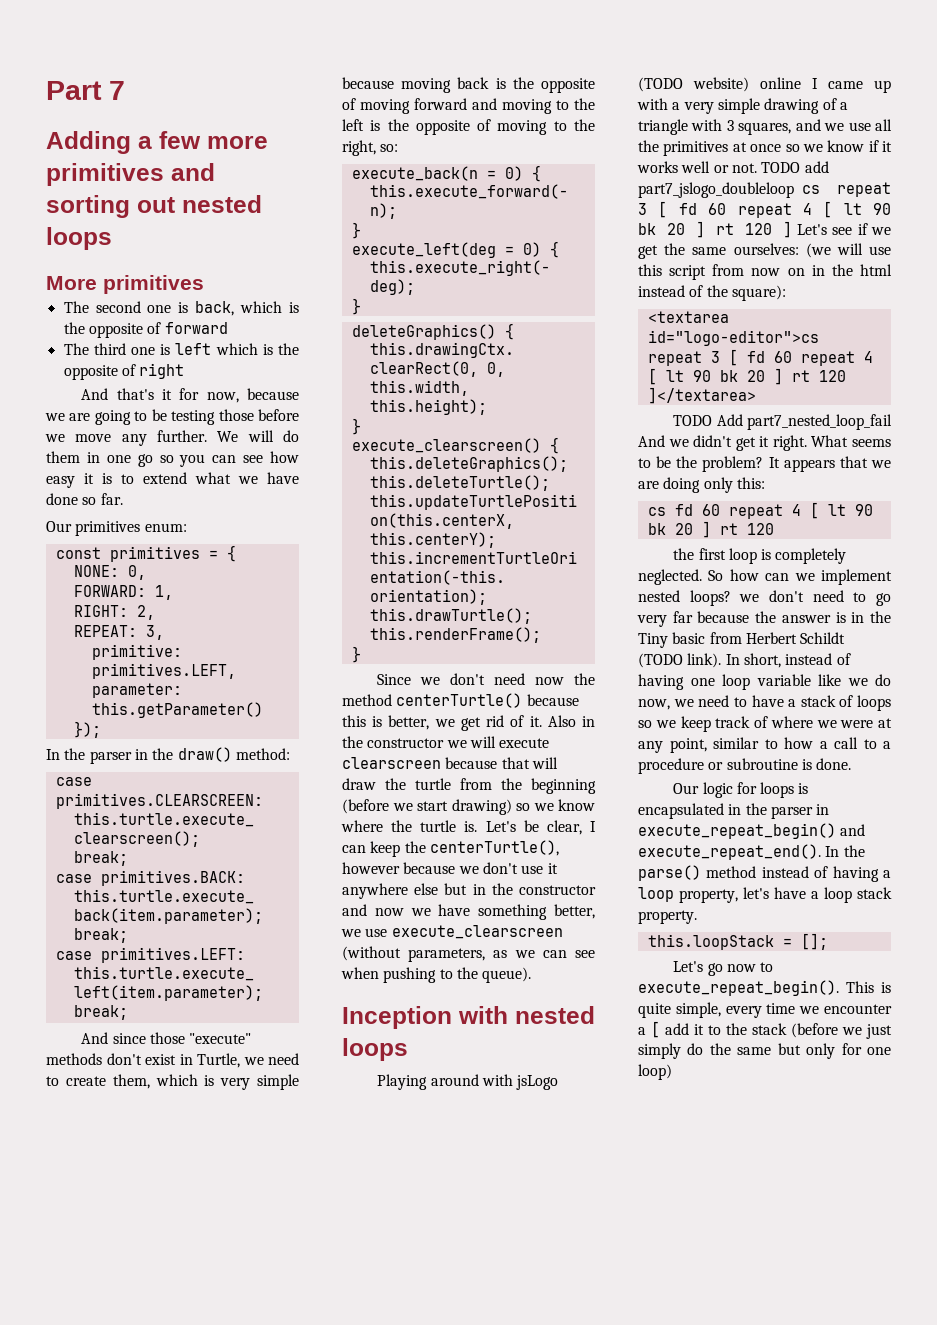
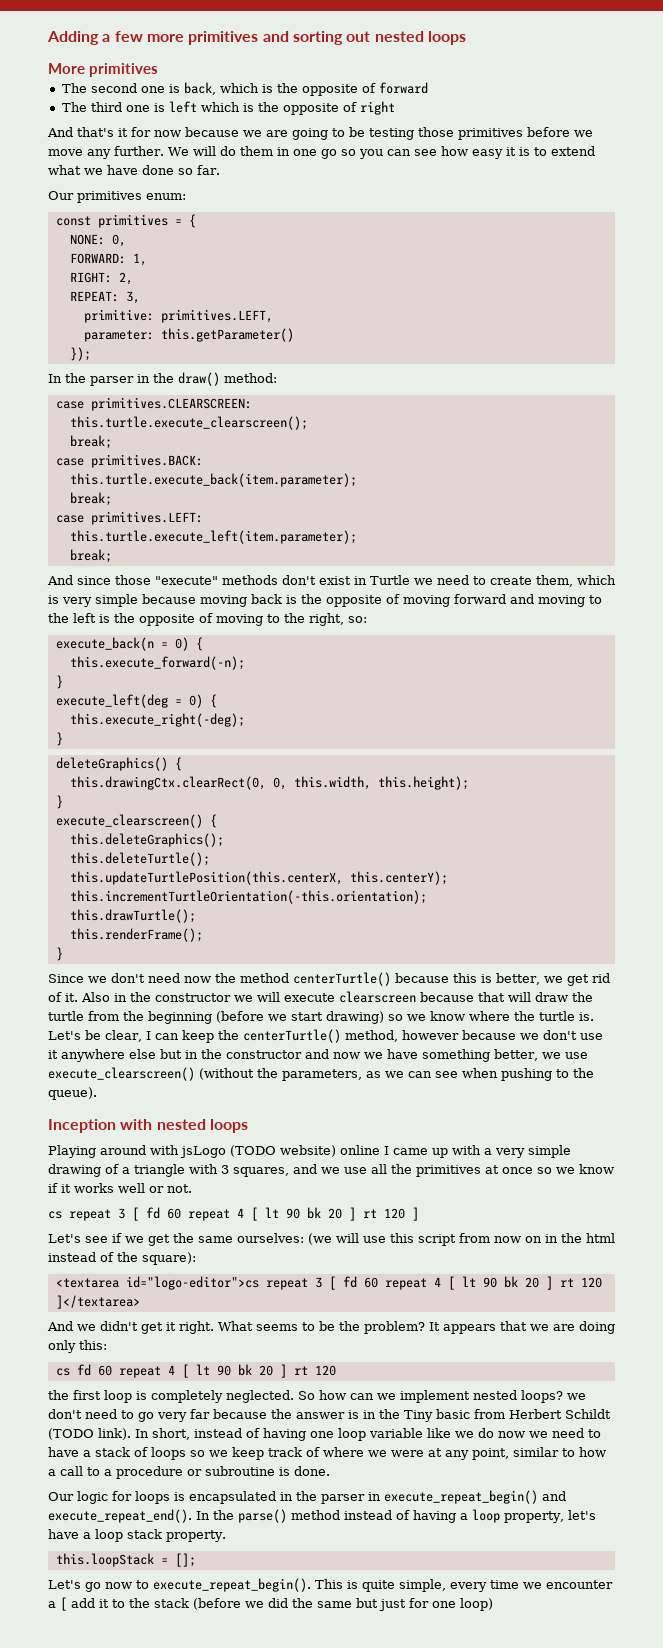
[46,81,125,100] Part 7 // -> (47, 38) none
[206,392,239,403] now, -> [154,130,181,137] now
(254, 415) none -> [458,128,523,140] primitives
[197,1053,240,1068] Turtle, -> [370,575,410,585] Turtle
[429,840,559,856] centerTurtle(), -> [242,1029,398,1043] centerTurtle() method,
[391,925,563,939] [342,946,401,961] execute_clearscreen (without -> [48,1067,278,1081] execute_clearscreen() (without the
[761,161,829,173] [638,182,794,198] TODO add part7_jslogo_doubleloop -> (192, 1188) //
(792, 229) none -> (419, 1214) //
[673,414,892,430] TODO Add part7_nested_loop_fail -> (140, 1302) none
[638,699,670,710] now, -> [498,1431,525,1438] now
[866,1024,892,1039] [638,1043,704,1059] just simply do -> [268,1598,288,1608] did
[806,1043,836,1059] only -> [379,1599,406,1611] just

